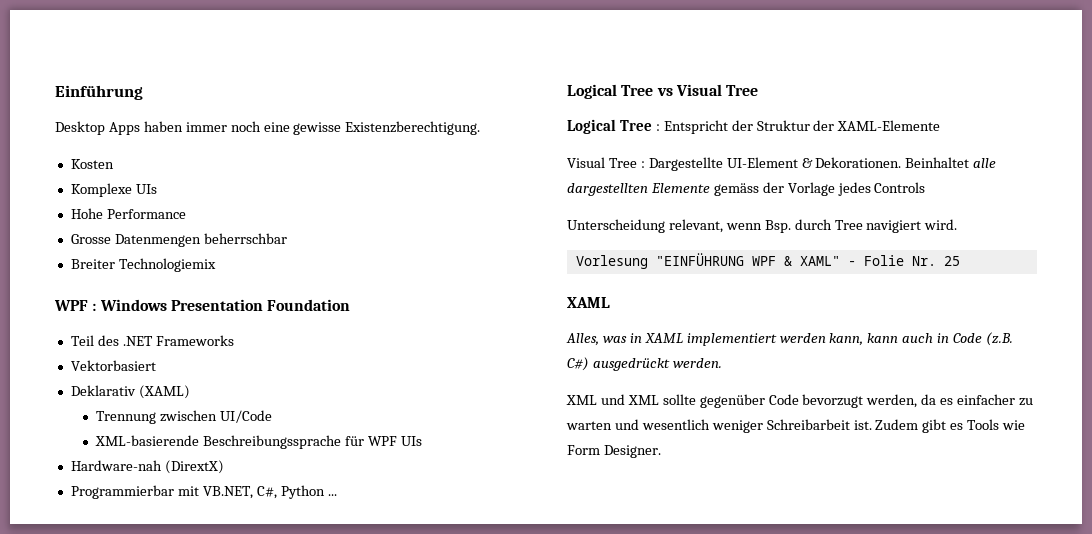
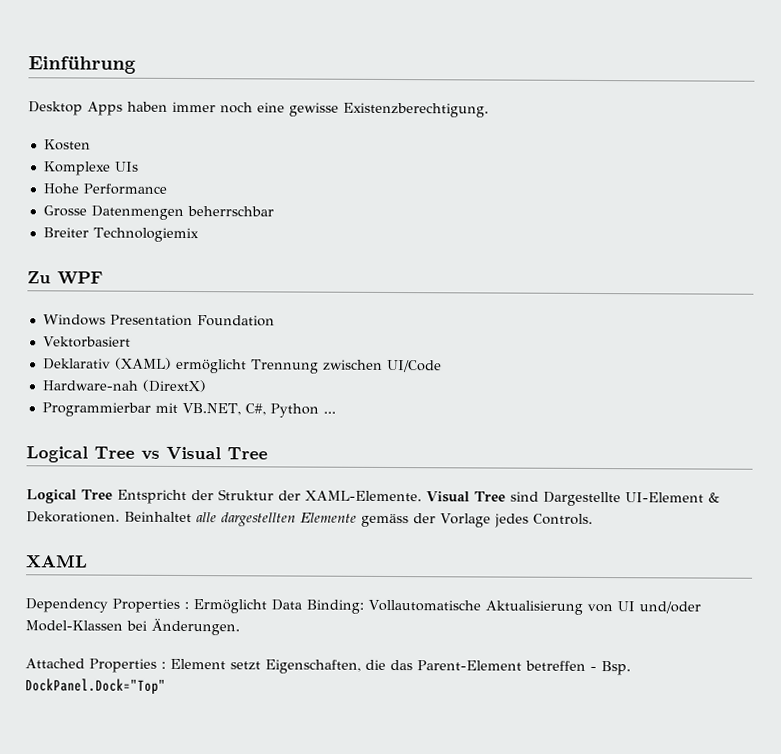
[54,300,97,311] WPF : -> [27,271,103,285] Zu WPF //
[70,335,234,346] // Teil des .NET Frameworks -> (275, 321) none
(190, 392) // -> [175,358,247,374] ermöglicht
[94,435,422,449] // XML-basierende Beschreibungssprache für WPF UIs -> (442, 366) none
[655,124,660,131] : -> (113, 494) none
[837,120,941,131] [567,157,645,168] XAML-Elemente // Visual Tree : -> [304,490,539,503] XAML-Elemente. Visual Tree sind
[874,182,926,193] [567,219,958,233] [575,253,960,269] [567,297,610,308] [566,332,1014,346] [567,357,722,371] [566,394,1034,408] [566,419,1026,433] [567,445,661,458] Controls // Unterscheidung relevant, wenn Bsp. durch Tree navigiert wird. // Vorlesung "EINFÜHRUNG WPF & XAML" - Folie Nr. 25 // XAML // Alles, was in XAML implementiert werden kann, kann auch in Code (z.B. C#) ausgedrückt werden. // XML und XML sollte gegenüber Code bevorzugt werden, da es einfacher zu warten und wesentlich weniger Schreibarbeit ist. Zudem gibt es Tools wie Form Designer. -> [532,513,593,525] [26,554,88,568] [25,598,701,615] [25,618,240,636] [25,658,631,676] [25,678,166,694] Controls. // XAML // Dependency Properties : Ermöglicht Data Binding: Vollautomatische Aktualisierung von UI und/oder Model-Klassen bei Änderungen. // Attached Properties : Element setzt Eigenschaften, die das Parent-Element betreffen - Bsp. DockPanel.Dock="Top"

